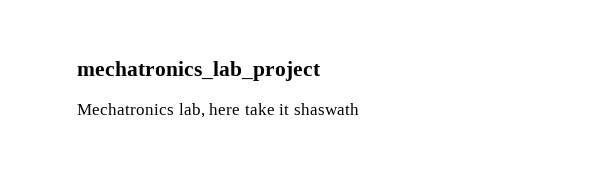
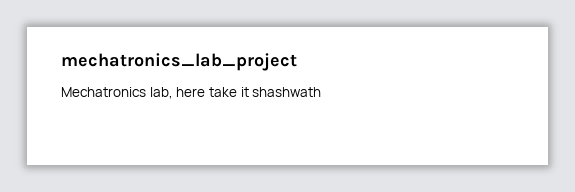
[293,103,359,115] shaswath -> [252,87,322,97] shashwath

